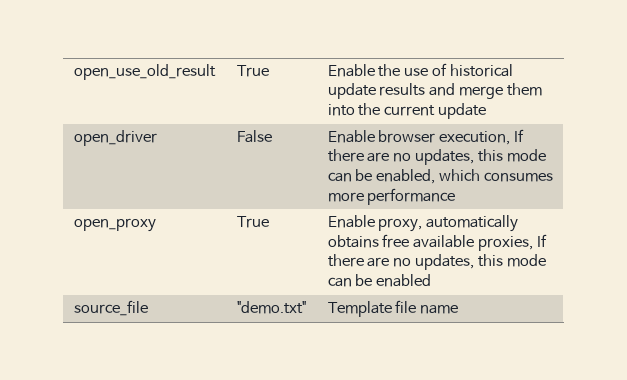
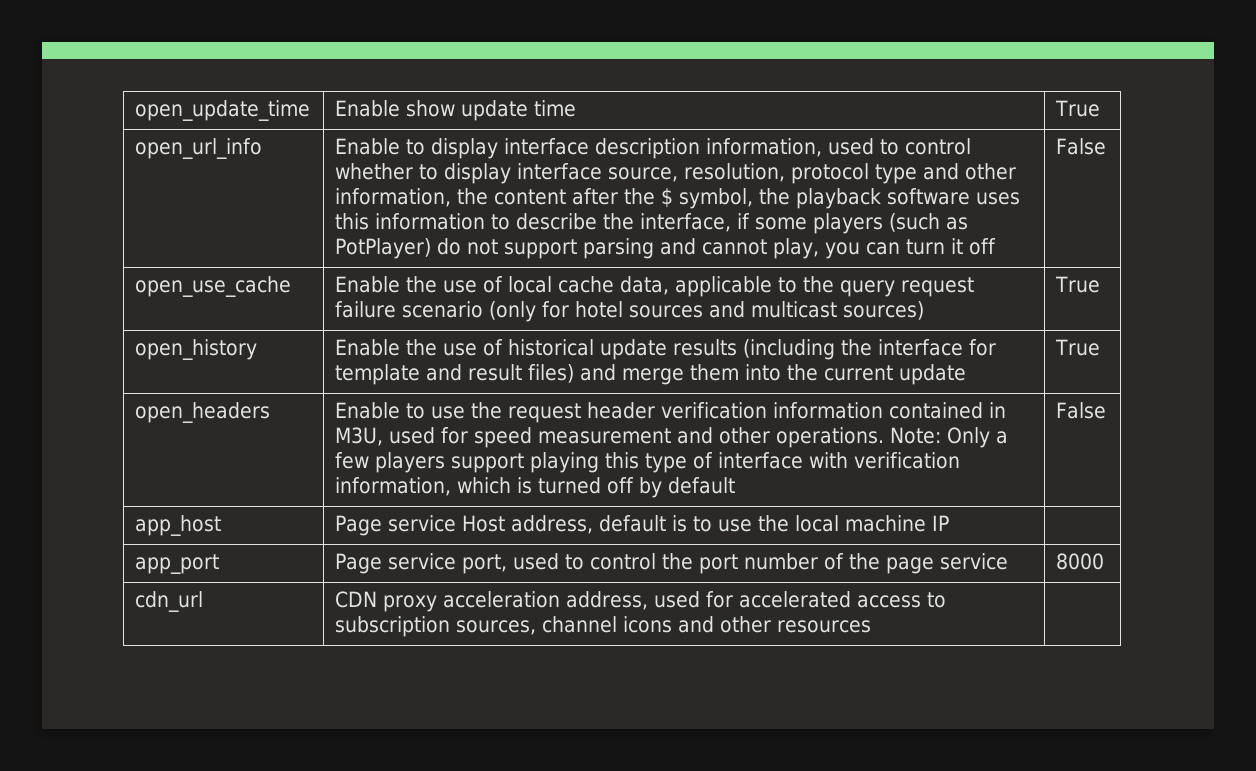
[73,64,216,80] [236,65,269,77] open_use_old_result | True -> [135,100,311,121] [335,100,577,121] [1055,100,1101,117] [135,138,263,159] [335,138,972,159] [335,163,1017,184] [335,188,1021,209] [335,213,969,234] [335,238,997,259] [1056,138,1107,155] [135,276,292,297] [335,276,975,297] [335,301,925,322] [1055,276,1101,293] [135,339,258,360] open_update_time | Enable show update time | True // open_url_info | Enable to display interface description information, used to control whether to display interface source, resolution, protocol type and other information, the content after the $ symbol, the playback software uses this information to describe the interface, if some players (such as PotPlayer) do not support parsing and cannot play, you can turn it off | False // open_use_cache | Enable the use of local cache data, applicable to the query request failure scenario (only for hotel sources and multicast sources) | True // open_history
(426, 89) none -> [743,339,997,360] [335,364,575,385] (including the interface for template and result files)
[73,130,157,146] [236,130,272,143] [327,129,525,145] [327,149,547,165] [327,169,554,184] [327,188,456,205] [73,218,156,232] [236,216,269,228] [327,215,519,232] [327,234,548,251] [327,254,547,270] [327,274,432,287] [73,300,148,316] [236,301,306,314] [327,300,459,317] // open_driver | False | Enable browser execution, If there are no updates, this mode can be enabled, which consumes more performance // open_proxy | True | Enable proxy, automatically obtains free available proxies, If there are no updates, this mode can be enabled // source_file | "demo.txt" | Template file name -> [1055,339,1101,356] [135,402,271,423] [335,402,1007,423] [335,427,1009,448] [335,452,961,473] [335,477,736,498] [1056,402,1107,419] [135,515,222,536] [335,515,950,536] [135,554,220,574] [335,553,1009,574] [1056,553,1105,570] [135,591,204,612] [335,591,947,612] [335,616,872,637] | True // open_headers | Enable to use the request header verification information contained in M3U, used for speed measurement and other operations. Note: Only a few players support playing this type of interface with verification information, which is turned off by default | False // app_host | Page service Host address, default is to use the local machine IP | // app_port | Page service port, used to control the port number of the page service | 8000 // cdn_url | CDN proxy acceleration address, used for accelerated access to subscription sources, channel icons and other resources |

